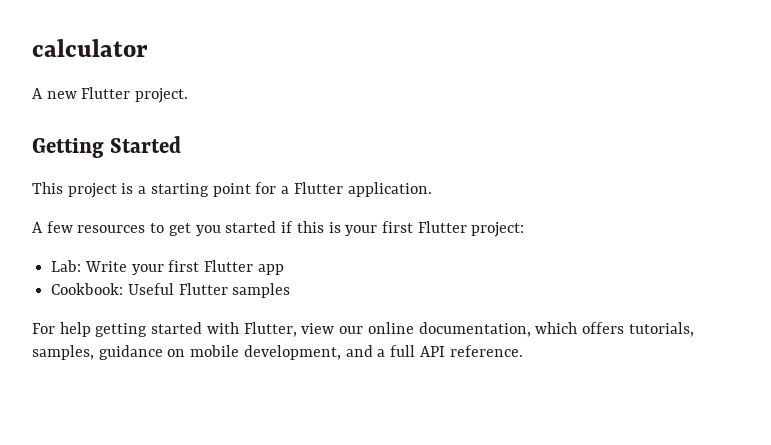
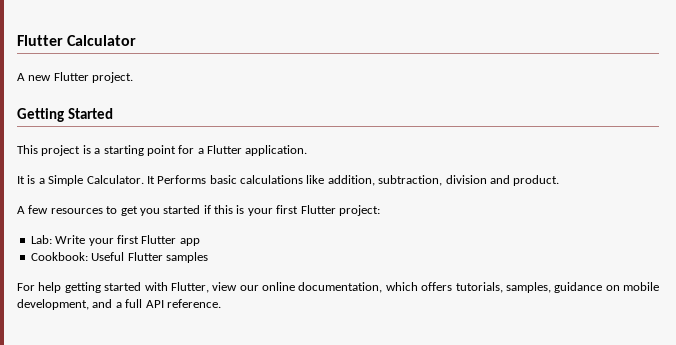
[32,39,148,57] calculator -> [17,35,137,46] Flutter Calculator
(432, 189) none -> [17,175,560,186] // It is a Simple Calculator. It Performs basic calculations like addition, subtraction, division and product.

